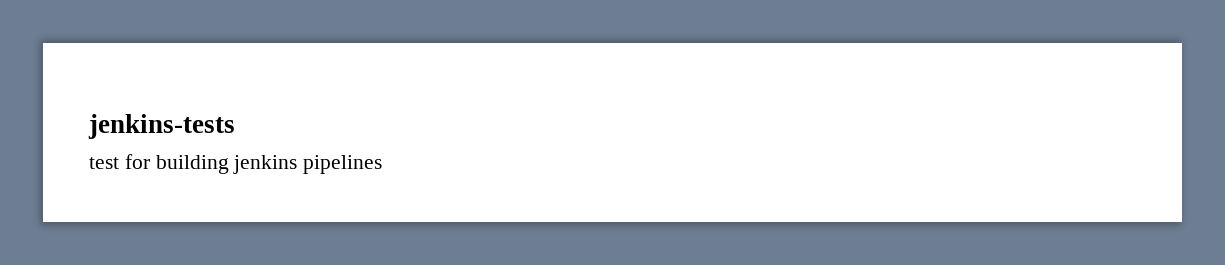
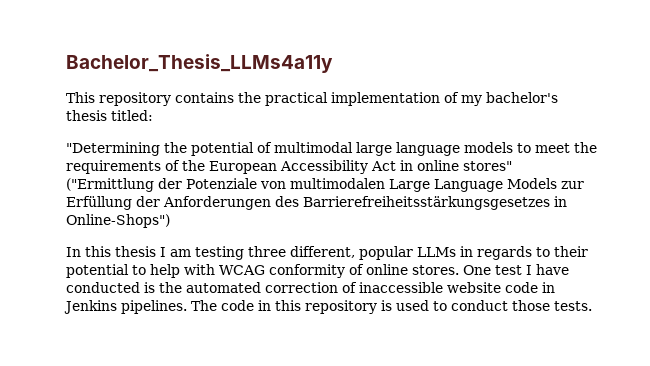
[88,114,235,139] [89,154,383,174] jenkins-tests // test for building jenkins pipelines -> [66,54,333,73] [66,92,558,106] [66,110,153,121] [66,142,597,156] [66,160,512,174] [66,178,584,192] [66,196,567,210] [66,214,170,228] [66,246,588,260] [66,264,569,278] [66,282,555,293] [64,300,592,314] Bachelor_Thesis_LLMs4a11y // This repository contains the practical implementation of my bachelor's thesis titled: // "Determining the potential of multimodal large language models to meet the requirements of the European Accessibility Act in online stores" ("Ermittlung der Potenziale von multimodalen Large Language Models zur Erfüllung der Anforderungen des Barrierefreiheitsstärkungsgesetzes in Online-Shops") // In this thesis I am testing three different, popular LLMs in regards to their potential to help with WCAG conformity of online stores. One test I have conducted is the automated correction of inaccessible website code in Jenkins pipelines. The code in this repository is used to conduct those tests.

